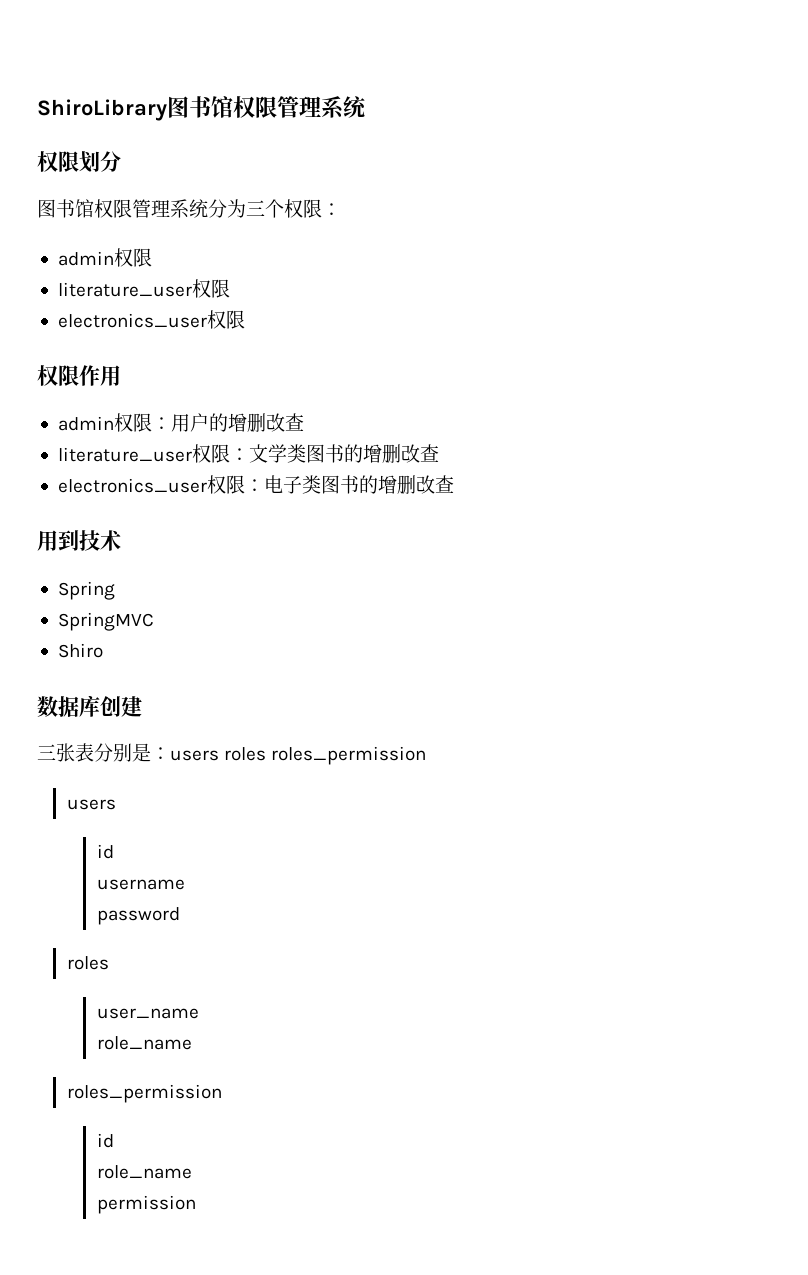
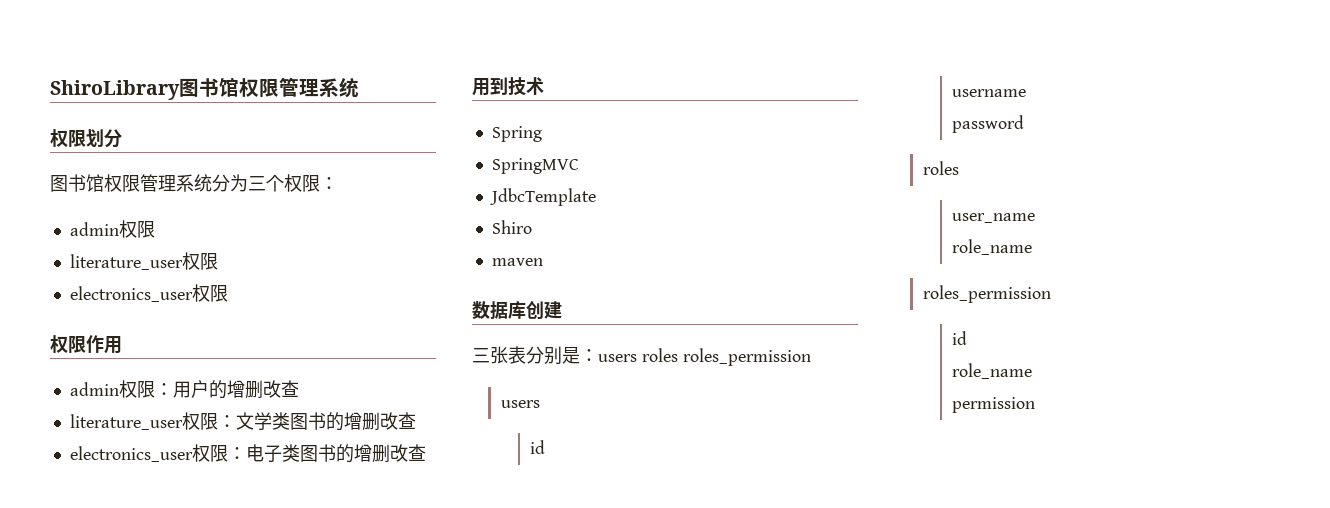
(154, 621) none -> [489,188,596,206] // JdbcTemplate
(103, 650) none -> [491,258,543,266] // maven

